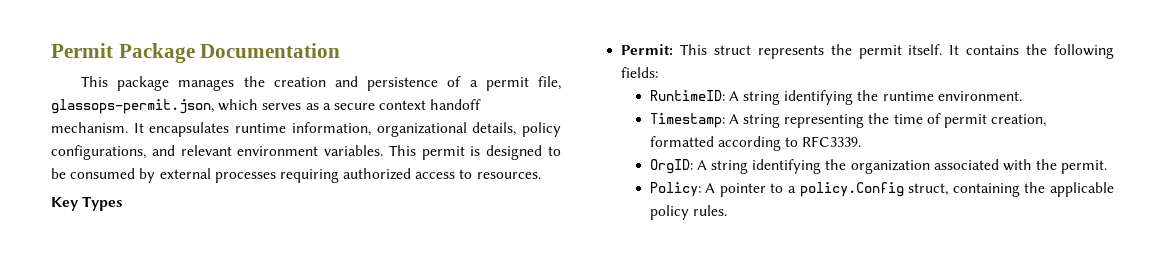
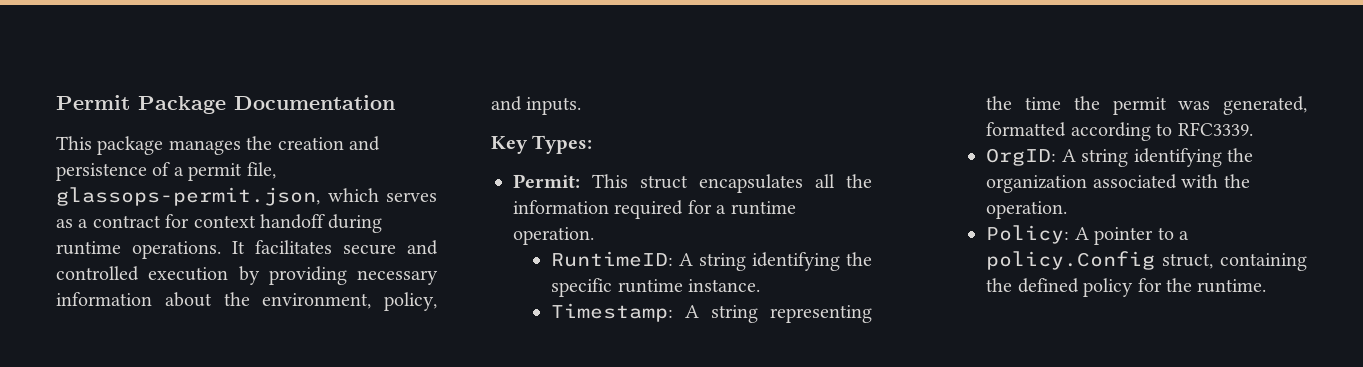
[333,99,482,110] [51,122,561,137] [51,145,561,160] [51,168,541,183] secure context handoff mechanism. It encapsulates runtime information, organizational details, policy configurations, and relevant environment variables. This permit is designed to be consumed by external processes requiring authorized access to resources. -> [92,214,383,233] [56,240,438,259] [56,266,438,285] [56,292,437,311] [491,96,582,115] contract for context handoff during runtime operations. It facilitates secure and controlled execution by providing necessary information about the environment, policy, and inputs.
[82,196,124,211] Types -> [532,135,593,154] Types:
[757,44,1114,59] [621,67,659,78] represents the permit itself. It contains the following fields: -> [699,174,872,193] [513,200,796,219] [513,227,594,245] encapsulates all the information required for a runtime operation.
[882,91,1022,101] runtime environment. -> [551,278,761,297] specific runtime instance.
[926,113,1047,128] of permit creation, -> [1073,96,1307,115] the permit was generated,
[1061,160,1108,174] permit. -> [986,201,1068,219] operation.
[1050,182,1114,197] [649,205,727,220] applicable policy rules. -> [1017,278,1267,297] defined policy for the runtime.

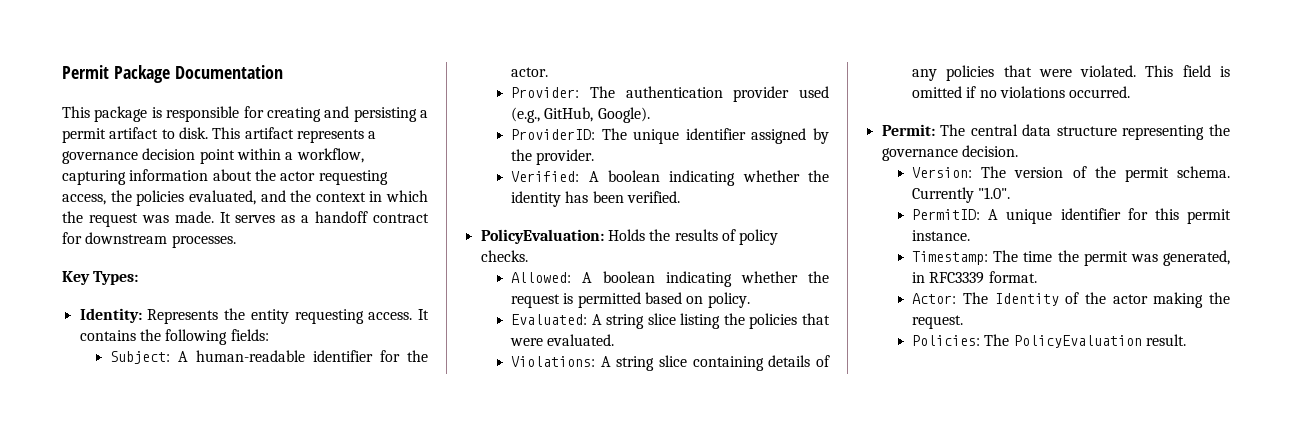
[168,136,380,155] [56,162,276,181] [56,187,379,206] manages the creation and persistence of a permit file, glassops-permit.json, which -> [151,106,428,122] [62,127,377,143] [62,148,364,164] [62,169,388,185] [62,190,428,206] [62,211,231,227] is responsible for creating and persisting a permit artifact to disk. This artifact represents a governance decision point within a workflow, capturing information about the actor requesting access, the policies evaluated, and the context in which the request was made. It
(89, 223) none -> [315,211,369,223] handoff
[193,214,383,233] [56,240,438,259] [56,266,438,285] [56,292,437,311] [491,96,582,115] [491,135,593,154] [513,174,872,193] [513,200,796,219] [513,227,594,245] [551,251,872,271] [551,278,761,297] [551,303,872,323] [986,96,1013,110] context handoff during runtime operations. It facilitates secure and controlled execution by providing necessary information about the environment, policy, and inputs. // Key Types: // Permit: This struct encapsulates all the information required for a runtime operation. // RuntimeID: A string identifying the specific runtime instance. // Timestamp: A string representing the -> [85,232,236,248] [62,271,139,285] [79,308,430,324] [79,329,269,345] [110,350,428,364] [511,67,549,77] [511,86,830,102] [511,107,650,123] [511,128,829,144] [511,149,595,165] [511,170,829,186] [511,191,681,207] [480,229,779,245] [480,250,528,262] [511,271,829,287] [511,292,750,308] [511,313,830,329] [510,334,615,346] [511,355,830,371] [912,65,1230,81] [912,86,1131,98] [881,124,1230,140] [881,145,1018,161] [912,166,1230,182] [912,187,1011,203] [912,208,1231,224] [912,230,971,241] [912,250,1019,265] downstream processes. // Key Types: // Identity: Represents the entity requesting access. It contains the following fields: // Subject: A human-readable identifier for the actor. // Provider: The authentication provider used (e.g., GitHub, Google). // ProviderID: The unique identifier assigned by the provider. // Verified: A boolean indicating whether the identity has been verified. // PolicyEvaluation: Holds the results of policy checks. // Allowed: A boolean indicating whether the request is permitted based on policy. // Evaluated: A string slice listing the policies that were evaluated. // Violations: A string slice containing details of any policies that were violated. This field is omitted if no violations occurred. // Permit: The central data structure representing the governance decision. // Version: The version of the permit schema. Currently "1.0". // PermitID: A unique identifier for this permit instance. // Timestamp: The
[986,122,1253,141] [986,148,1253,167] [986,174,1250,193] [986,201,1068,219] [986,225,1189,245] [986,251,1307,271] [986,278,1267,297] formatted according to RFC3339. // OrgID: A string identifying the organization associated with the operation. // Policy: A pointer to a policy.Config struct, containing the defined policy for the runtime. -> [912,271,1037,284] [912,292,1230,308] [912,315,964,329] [912,334,1187,348] in RFC3339 format. // Actor: The Identity of the actor making the request. // Policies: The PolicyEvaluation result.

